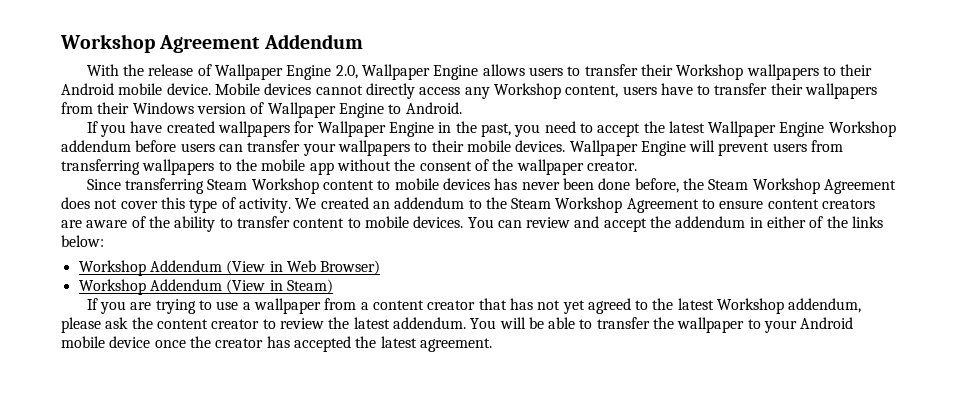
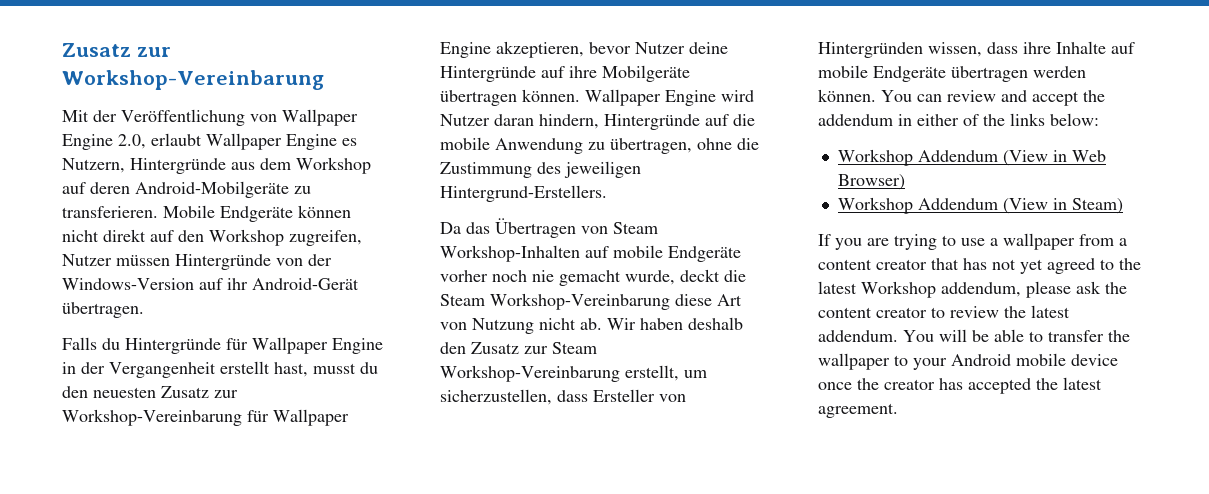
[60,34,363,53] [86,64,212,76] Workshop Agreement Addendum // With the release of -> [62,43,171,57] [62,70,324,90] [62,109,277,126] Zusatz zur Workshop-Vereinbarung // Mit der Veröffentlichung von
[361,64,873,80] [61,83,878,99] [61,102,462,118] [86,121,896,137] [61,140,844,156] [61,159,637,175] [86,178,896,194] [61,197,876,213] [61,216,464,232] Wallpaper Engine allows users to transfer their Workshop wallpapers to their Android mobile device. Mobile devices cannot directly access any Workshop content, users have to transfer their wallpapers from their Windows version of Wallpaper Engine to Android. // If you have created wallpapers for Wallpaper Engine in the past, you need to accept the latest Wallpaper Engine Workshop addendum before users can transfer your wallpapers to their mobile devices. Wallpaper Engine will prevent users from transferring wallpapers to the mobile app without the consent of the wallpaper creator. // Since transferring Steam Workshop content to mobile devices has never been done before, the Steam Workshop Agreement does not cover this type of activity. We created an addendum to the Steam Workshop Agreement to ensure content creators are aware of the ability to transfer content to mobile devices. -> [151,133,357,150] [62,157,371,174] [62,181,311,198] [62,205,351,222] [62,229,362,246] [62,254,332,270] [62,278,359,290] [62,302,144,318] [62,337,383,354] [62,361,378,378] [62,386,238,398] [62,409,349,426] [440,41,728,58] [440,65,690,82] [440,89,754,106] [440,114,755,130] [440,137,759,154] [440,161,641,178] [440,185,607,202] [440,218,658,238] [440,245,741,262] [440,269,746,286] [440,293,742,310] [440,317,743,334] [440,342,597,354] [440,365,707,382] [440,389,686,405] [818,41,1135,58] [818,65,1086,82] [818,89,876,102] erlaubt Wallpaper Engine es Nutzern, Hintergründe aus dem Workshop auf deren Android-Mobilgeräte zu transferieren. Mobile Endgeräte können nicht direkt auf den Workshop zugreifen, Nutzer müssen Hintergründe von der Windows-Version auf ihr Android-Gerät übertragen. // Falls du Hintergründe für Wallpaper Engine in der Vergangenheit erstellt hast, musst du den neuesten Zusatz zur Workshop-Vereinbarung für Wallpaper Engine akzeptieren, bevor Nutzer deine Hintergründe auf ihre Mobilgeräte übertragen können. Wallpaper Engine wird Nutzer daran hindern, Hintergründe auf die mobile Anwendung zu übertragen, ohne die Zustimmung des jeweiligen Hintergrund-Erstellers. // Da das Übertragen von Steam Workshop-Inhalten auf mobile Endgeräte vorher noch nie gemacht wurde, deckt die Steam Workshop-Vereinbarung diese Art von Nutzung nicht ab. Wir haben deshalb den Zusatz zur Steam Workshop-Vereinbarung erstellt, um sicherzustellen, dass Ersteller von Hintergründen wissen, dass ihre Inhalte auf mobile Endgeräte übertragen werden können.

